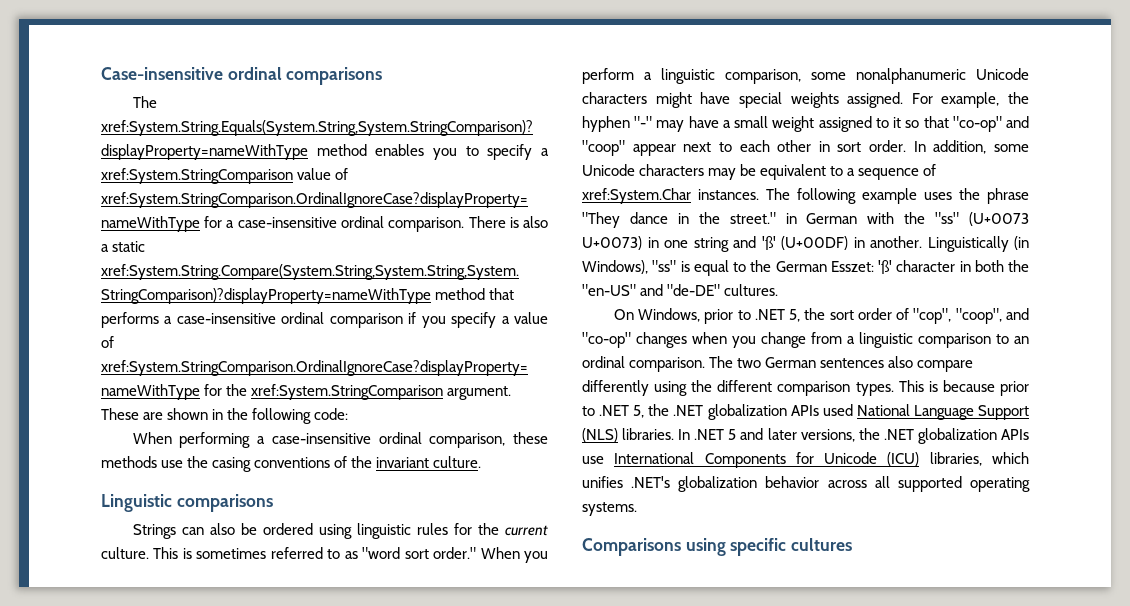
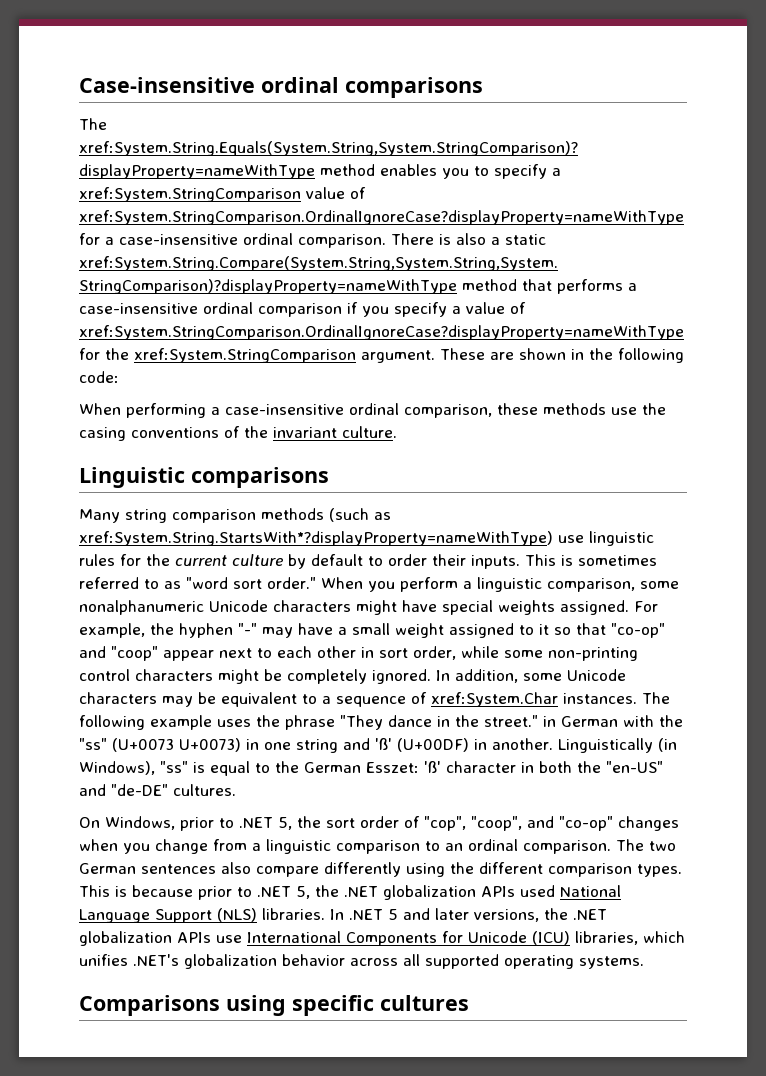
[132,523,352,539] Strings can also be ordered using -> [79,508,391,523] [79,531,584,546] Many string comparison methods (such as xref:System.String.StartsWith*?displayProperty=nameWithType) use
[101,547,149,559] culture. -> [232,554,520,569] culture by default to order their inputs.
[869,140,907,152] order. -> [413,646,638,661] [79,669,431,684] order, while some non-printing control characters might be completely ignored.

